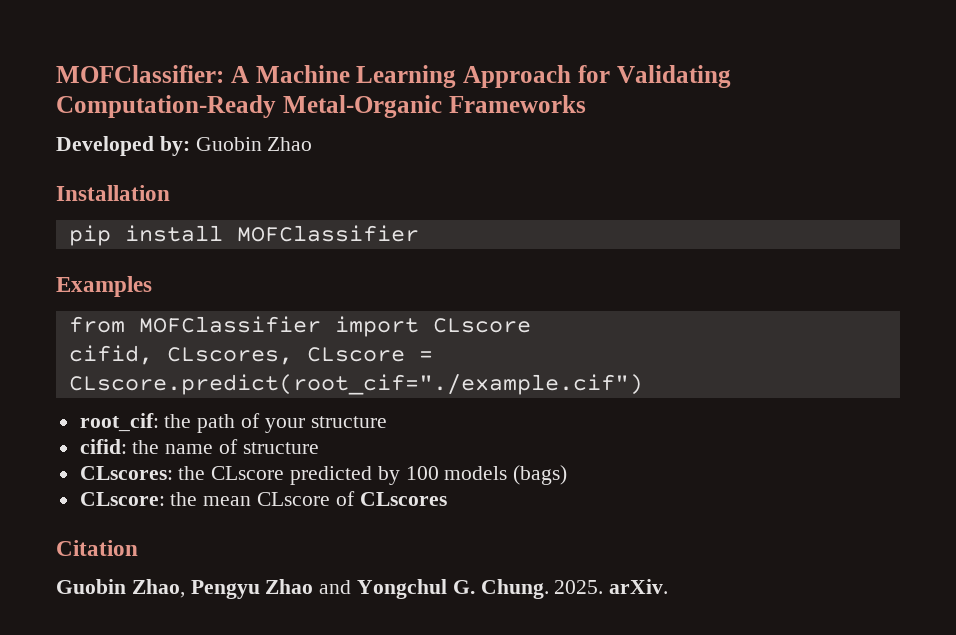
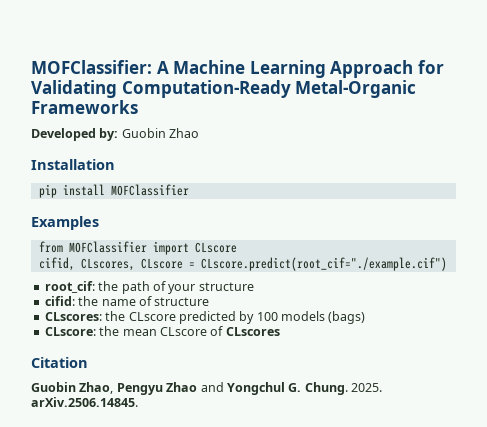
[609,579,669,594] arXiv. -> [31,397,138,407] arXiv.2506.14845.

